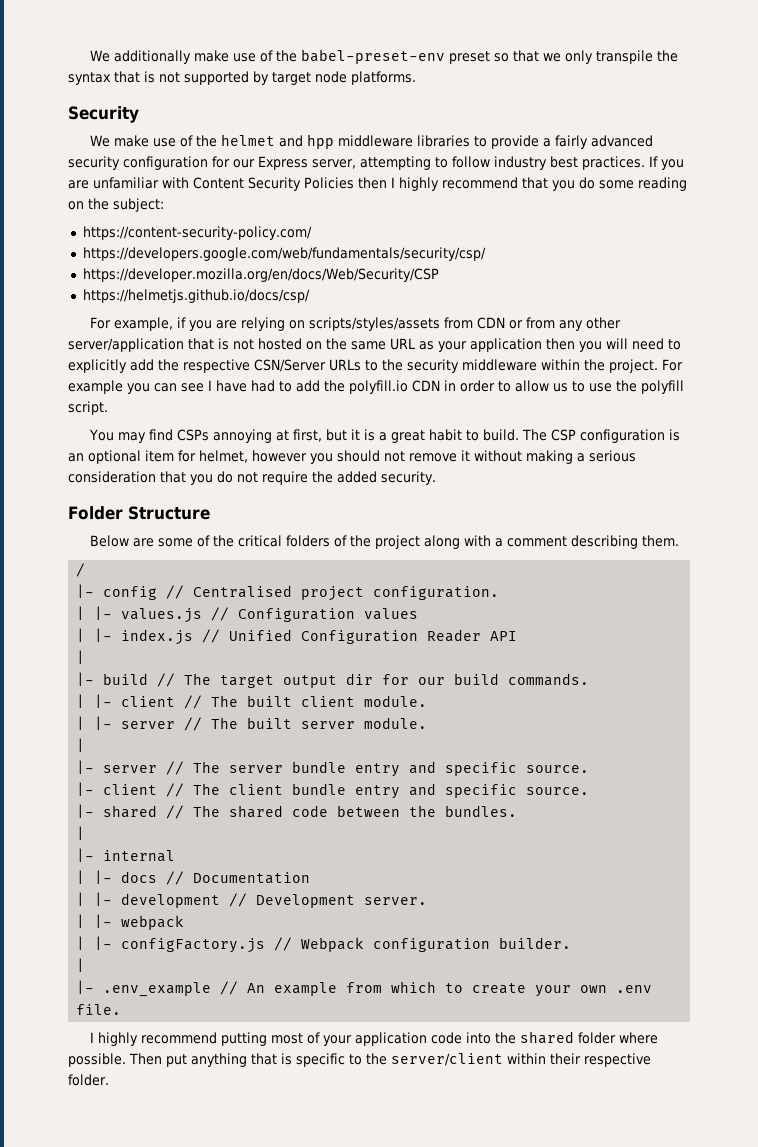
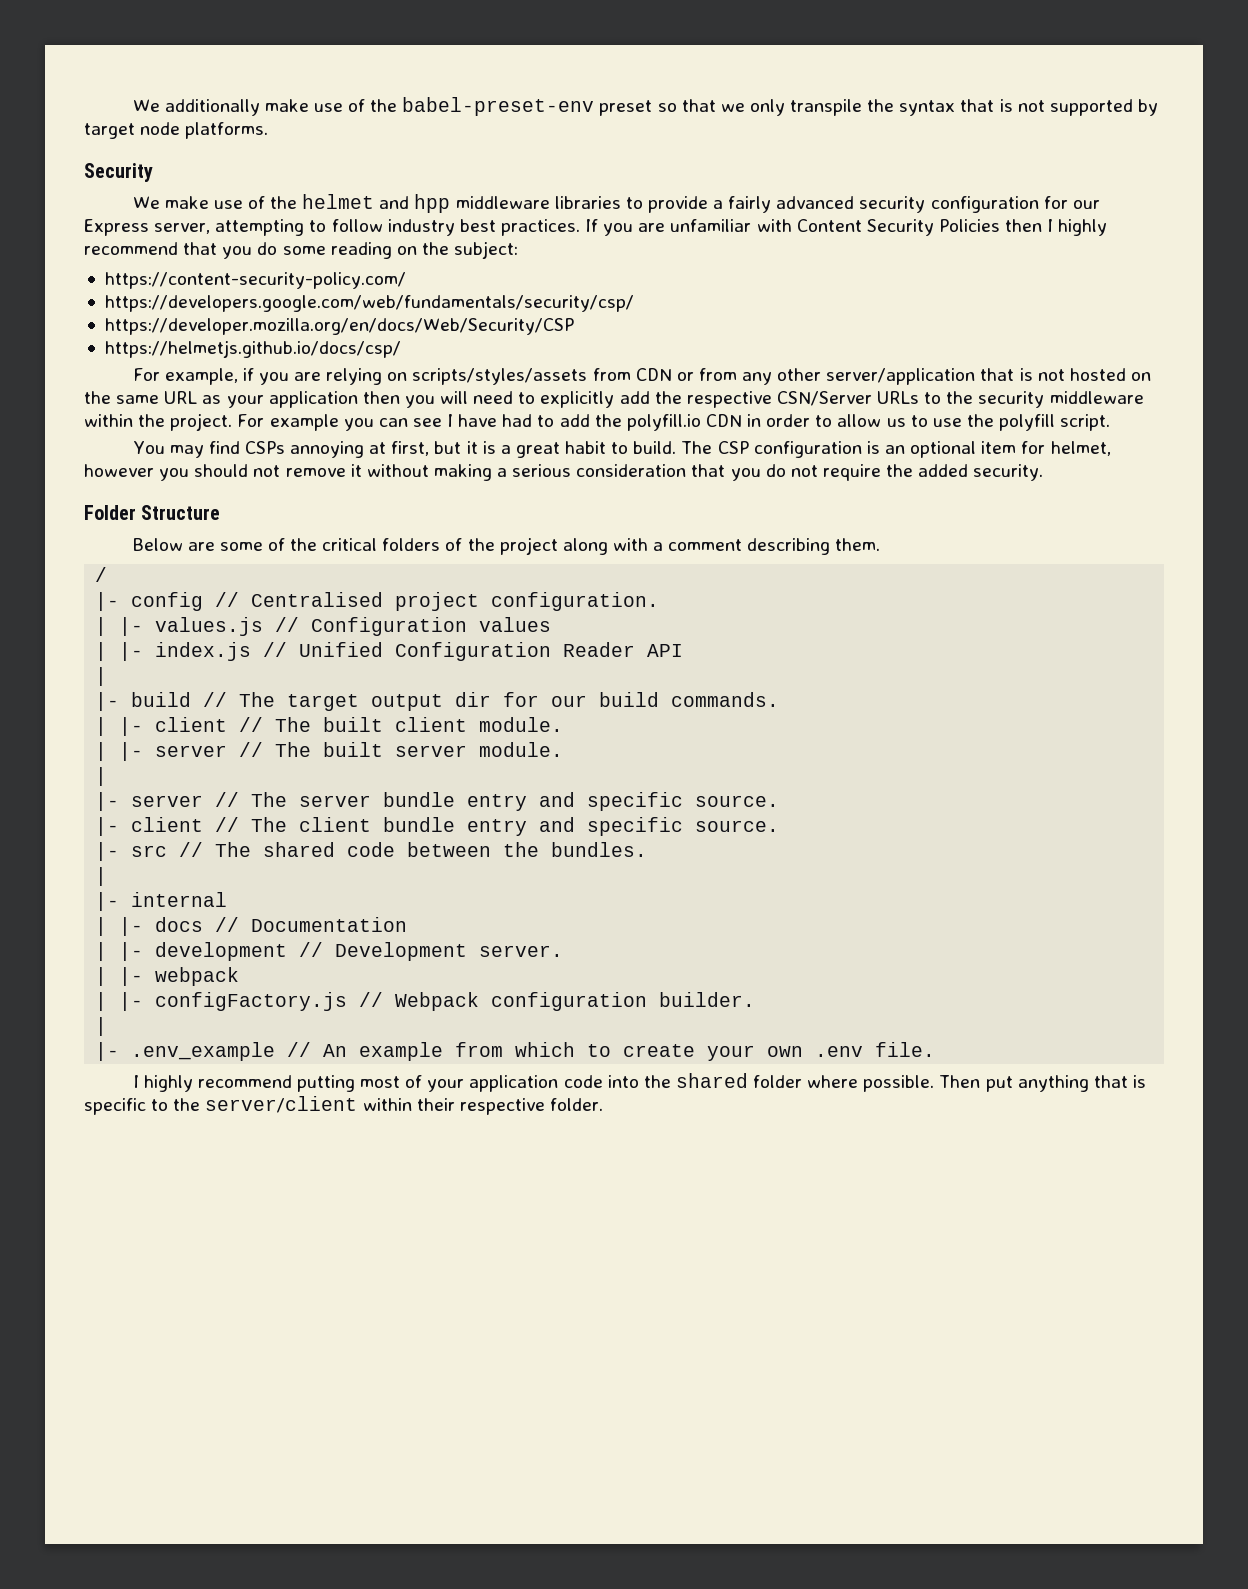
[103,805,158,818] shared -> [131,845,168,857] src

